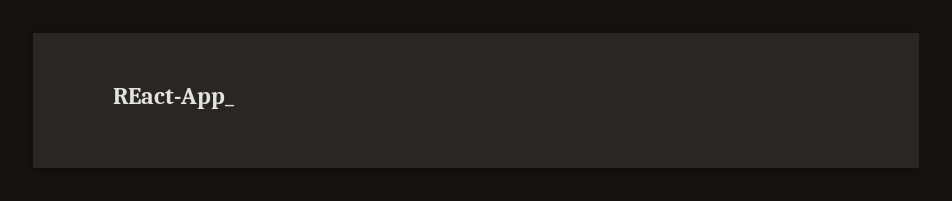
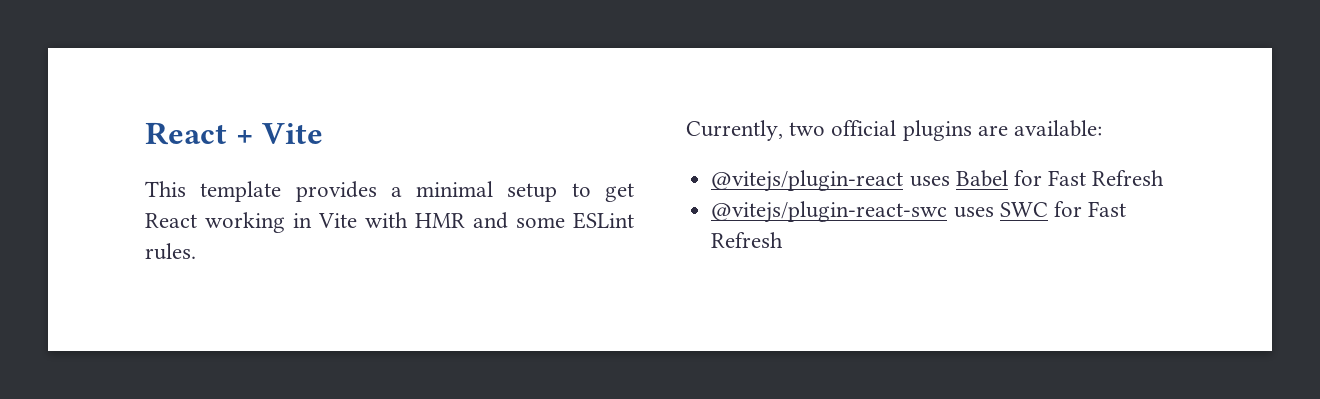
[113,88,234,109] REact-App_ -> [145,122,323,145] [145,181,634,202] [145,212,634,233] [145,243,196,260] [686,120,1103,141] [711,170,1165,192] [711,201,1127,223] [711,232,784,248] React + Vite // This template provides a minimal setup to get React working in Vite with HMR and some ESLint rules. // Currently, two official plugins are available: // @vitejs/plugin-react uses Babel for Fast Refresh // @vitejs/plugin-react-swc uses SWC for Fast Refresh

